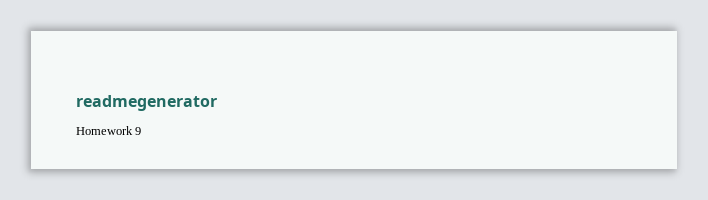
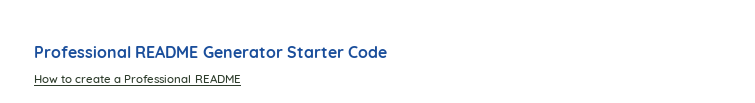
[76,95,217,111] [76,126,142,135] readmegenerator // Homework 9 -> [34,45,388,58] [34,74,241,84] Professional README Generator Starter Code // How to create a Professional README

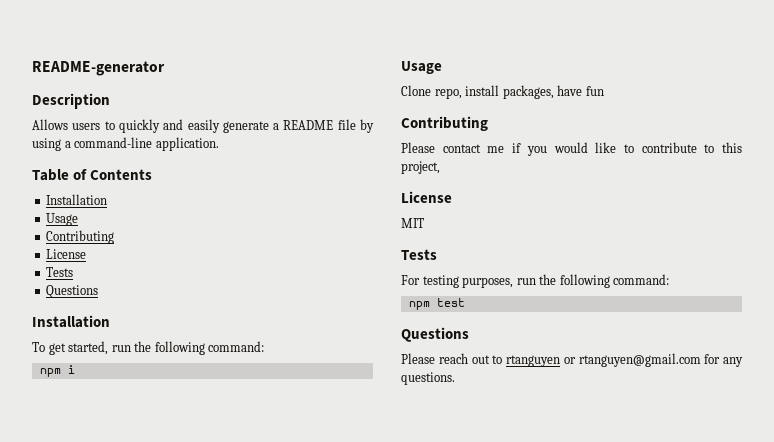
[34,45,388,58] [34,74,241,84] Professional README Generator Starter Code // How to create a Professional README -> [32,61,165,76] [32,93,110,109] [32,119,375,133] [32,137,219,151] [32,169,153,181] [46,194,108,205] [46,213,79,226] [46,230,115,244] [46,249,87,259] [46,267,74,277] [46,285,99,298] [32,315,110,328] [32,341,265,355] [39,365,75,377] [401,61,442,74] [401,85,604,99] [401,116,488,131] [401,142,742,156] [401,161,440,174] [401,191,452,203] [401,218,424,228] [401,249,437,260] [401,274,670,288] [408,298,465,310] [401,327,469,342] [401,353,743,367] [401,372,455,385] README-generator // Description // Allows users to quickly and easily generate a README file by using a command-line application. // Table of Contents // Installation // Usage // Contributing // License // Tests // Questions // Installation // To get started, run the following command: // npm i // Usage // Clone repo, install packages, have fun // Contributing // Please contact me if you would like to contribute to this project, // License // MIT // Tests // For testing purposes, run the following command: // npm test // Questions // Please reach out to rtanguyen or rtanguyen@gmail.com for any questions.

